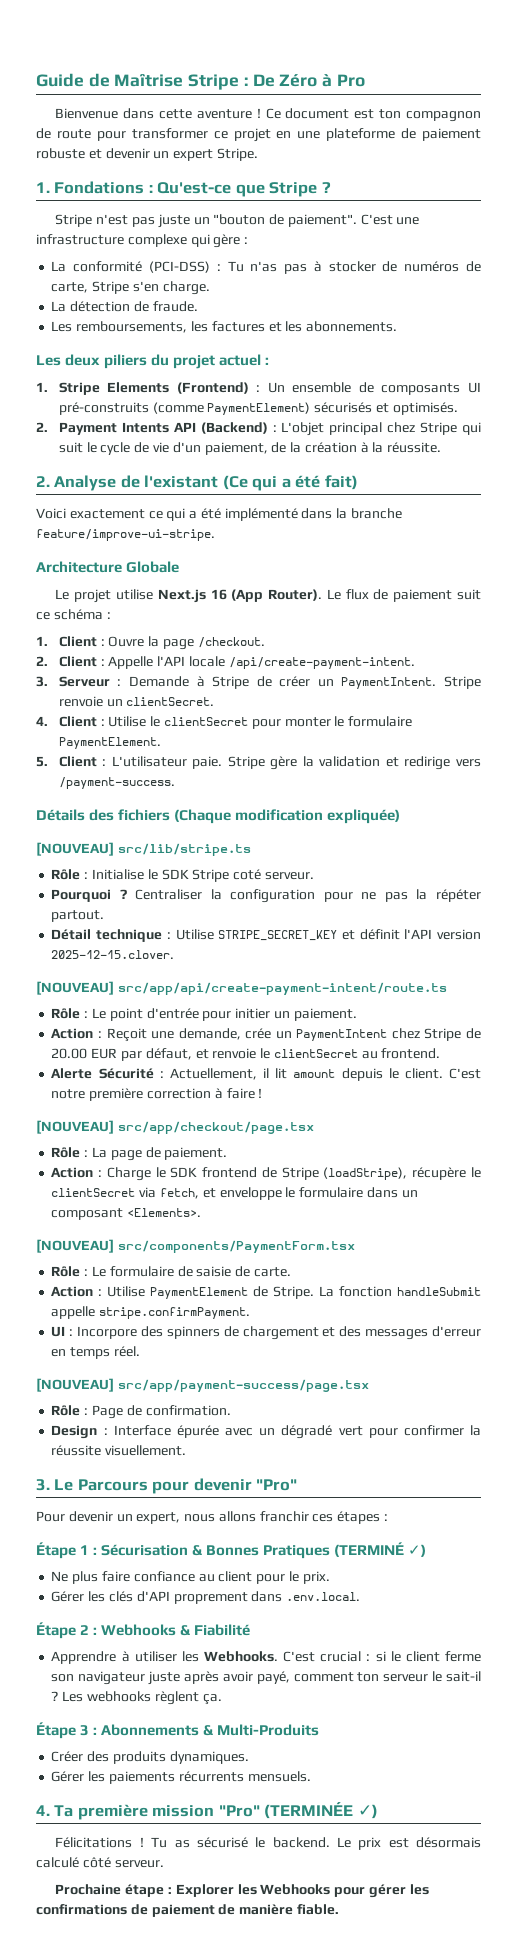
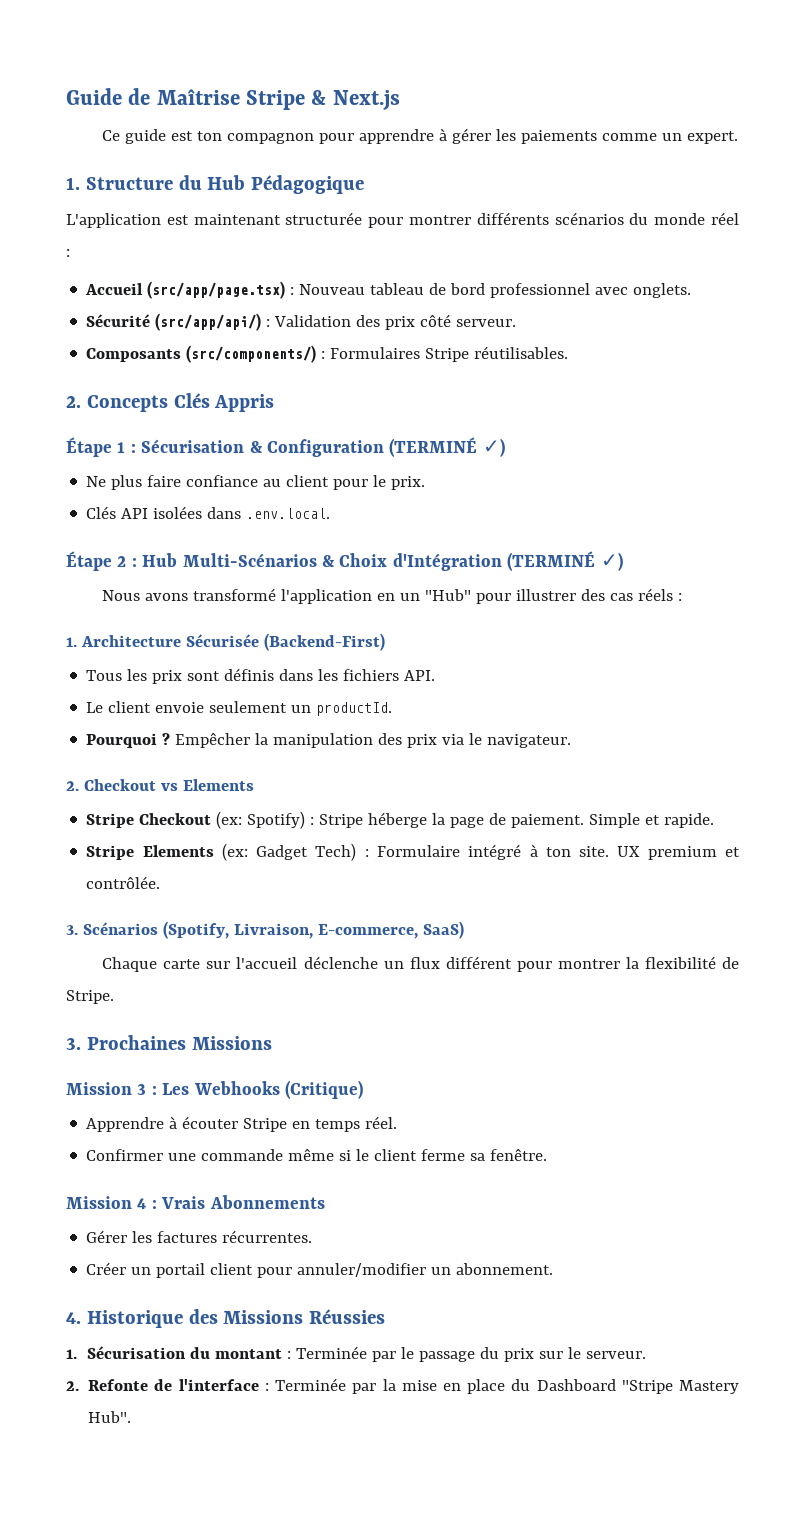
[243,74,365,87] [55,108,482,122] [36,128,481,142] [36,148,258,161] [36,181,331,197] [55,214,420,228] [36,234,249,248] [51,261,482,274] [51,281,210,295] [51,301,198,312] [51,321,398,333] [36,354,270,369] [36,382,481,395] [58,402,458,415] [36,422,481,436] [58,442,442,455] [36,475,358,491] [36,508,403,521] [36,529,215,541] [36,561,180,573] [55,589,481,603] [36,609,111,620] [36,636,265,650] [36,656,415,669] [36,676,482,689] [58,696,215,707] [36,716,413,729] [58,737,161,749] [36,756,481,770] [58,777,175,789] [36,809,401,824] [36,842,251,856] [51,869,314,882] [51,889,482,903] [51,910,105,922] [51,929,481,942] [51,950,175,959] [36,981,447,995] [51,1008,357,1021] [51,1028,481,1042] [51,1048,441,1061] [51,1068,482,1081] [51,1088,263,1101] [36,1120,314,1134] [51,1147,228,1161] [51,1167,481,1181] [51,1187,418,1200] [51,1208,202,1220] [36,1239,355,1253] [51,1266,291,1277] [51,1286,481,1299] [51,1306,251,1319] [51,1326,482,1340] [51,1346,140,1359] [36,1378,369,1392] [51,1405,231,1419] [51,1425,482,1439] [51,1445,187,1456] [36,1478,298,1494] [36,1511,389,1524] : De Zéro à Pro // Bienvenue dans cette aventure ! Ce document est ton compagnon de route pour transformer ce projet en une plateforme de paiement robuste et devenir un expert Stripe. // 1. Fondations : Qu'est-ce que Stripe ? // Stripe n'est pas juste un "bouton de paiement". C'est une infrastructure complexe qui gère : // La conformité (PCI-DSS) : Tu n'as pas à stocker de numéros de carte, Stripe s'en charge. // La détection de fraude. // Les remboursements, les factures et les abonnements. // Les deux piliers du projet actuel : // 1. Stripe Elements (Frontend) : Un ensemble de composants UI pré-construits (comme PaymentElement) sécurisés et optimisés. // 2. Payment Intents API (Backend) : L'objet principal chez Stripe qui suit le cycle de vie d'un paiement, de la création à la réussite. // 2. Analyse de l'existant (Ce qui a été fait) // Voici exactement ce qui a été implémenté dans la branche feature/improve-ui-stripe. // Architecture Globale // Le projet utilise Next.js 16 (App Router). Le flux de paiement suit ce schéma : // 1. Client : Ouvre la page /checkout. // 2. Client : Appelle l'API locale /api/create-payment-intent. // 3. Serveur : Demande à Stripe de créer un PaymentIntent. Stripe renvoie un clientSecret. // 4. Client : Utilise le clientSecret pour monter le formulaire PaymentElement. // 5. Client : L'utilisateur paie. Stripe gère la validation et redirige vers /payment-success. // Détails des fichiers (Chaque modification expliquée) // [NOUVEAU] src/lib/stripe.ts // Rôle : Initialise le SDK Stripe coté serveur. // Pourquoi ? Centraliser la configuration pour ne pas la répéter partout. // Détail technique : Utilise STRIPE_SECRET_KEY et définit l'API version 2025-12-15.clover. // [NOUVEAU] src/app/api/create-payment-intent/route.ts // Rôle : Le point d'entrée pour initier un paiement. // Action : Reçoit une demande, crée un PaymentIntent chez Stripe de 20.00 EUR par défaut, et renvoie le clientSecret au frontend. // Alerte Sécurité : Actuellement, il lit amount depuis le client. C'est notre première correction à faire ! // [NOUVEAU] src/app/checkout/page.tsx // Rôle : La page de paiement. // Action : Charge le SDK frontend de Stripe (loadStripe), récupère le clientSecret via fetch, et enveloppe le formulaire dans un composant <Elements>. // [NOUVEAU] src/components/PaymentForm.tsx // Rôle : Le formulaire de saisie de carte. // Action : Utilise PaymentElement de Stripe. La fonction handleSubmit appelle stripe.confirmPayment. // UI : Incorpore des spinners de chargement et des messages d'erreur en temps réel. // [NOUVEAU] src/app/payment-success/page.tsx // Rôle : Page de confirmation. // Design : Interface épurée avec un dégradé vert pour confirmer la réussite visuellement. // 3. Le Parcours pour devenir "Pro" // Pour devenir un expert, nous allons franchir ces étapes : -> [311,90,400,110] [102,128,739,144] [66,175,365,194] [66,212,739,228] [66,249,70,257] [85,281,692,299] [86,313,517,331] [86,345,569,363] [66,393,275,412] & Next.js // Ce guide est ton compagnon pour apprendre à gérer les paiements comme un expert. // 1. Structure du Hub Pédagogique // L'application est maintenant structurée pour montrer différents scénarios du monde réel : // Accueil (src/app/page.tsx) : Nouveau tableau de bord professionnel avec onglets. // Sécurité (src/app/api/) : Validation des prix côté serveur. // Composants (src/components/) : Formulaires Stripe réutilisables. // 2. Concepts Clés Appris
[206,1545,331,1559] Bonnes Pratiques -> [267,439,384,457] Configuration
[51,1591,248,1604] Gérer les clés d'API proprement -> [86,506,203,519] Clés API isolées
[101,1624,251,1636] [51,1651,481,1664] [51,1671,482,1685] [51,1691,222,1705] [36,1722,320,1739] [51,1751,249,1764] [51,1771,311,1784] [36,1802,378,1820] [55,1837,482,1850] [36,1857,164,1868] [55,1884,429,1898] [36,1904,339,1917] Webhooks & Fiabilité // Apprendre à utiliser les Webhooks. C'est crucial : si le client ferme son navigateur juste après avoir payé, comment ton serveur le sait-il ? Les webhooks règlent ça. // Étape 3 : Abonnements & Multi-Produits // Créer des produits dynamiques. // Gérer les paiements récurrents mensuels. // 4. Ta première mission "Pro" (TERMINÉE ✓) // Félicitations ! Tu as sécurisé le backend. Le prix est désormais calculé côté serveur. // Prochaine étape : Explorer les Webhooks pour gérer les confirmations de paiement de manière fiable. -> [142,551,623,571] [102,588,683,604] [66,633,385,651] [86,668,436,684] [86,701,393,716] [86,733,572,748] [66,779,254,791] [86,811,715,829] [86,843,740,861] [86,876,161,889] [66,921,464,939] [102,956,739,972] [66,990,114,1004] [66,1035,272,1050] [66,1080,363,1099] [86,1116,398,1132] [86,1149,548,1161] [66,1195,325,1209] [86,1230,313,1243] [86,1262,554,1278] [66,1309,386,1328] [66,1346,646,1362] [66,1378,739,1394] [88,1411,132,1423] Hub Multi-Scénarios & Choix d'Intégration (TERMINÉ ✓) // Nous avons transformé l'application en un "Hub" pour illustrer des cas réels : // 1. Architecture Sécurisée (Backend-First) // Tous les prix sont définis dans les fichiers API. // Le client envoie seulement un productId. // Pourquoi ? Empêcher la manipulation des prix via le navigateur. // 2. Checkout vs Elements // Stripe Checkout (ex: Spotify) : Stripe héberge la page de paiement. Simple et rapide. // Stripe Elements (ex: Gadget Tech) : Formulaire intégré à ton site. UX premium et contrôlée. // 3. Scénarios (Spotify, Livraison, E-commerce, SaaS) // Chaque carte sur l'accueil déclenche un flux différent pour montrer la flexibilité de Stripe. // 3. Prochaines Missions // Mission 3 : Les Webhooks (Critique) // Apprendre à écouter Stripe en temps réel. // Confirmer une commande même si le client ferme sa fenêtre. // Mission 4 : Vrais Abonnements // Gérer les factures récurrentes. // Créer un portail client pour annuler/modifier un abonnement. // 4. Historique des Missions Réussies // 1. Sécurisation du montant : Terminée par le passage du prix sur le serveur. // 2. Refonte de l'interface : Terminée par la mise en place du Dashboard "Stripe Mastery Hub".

